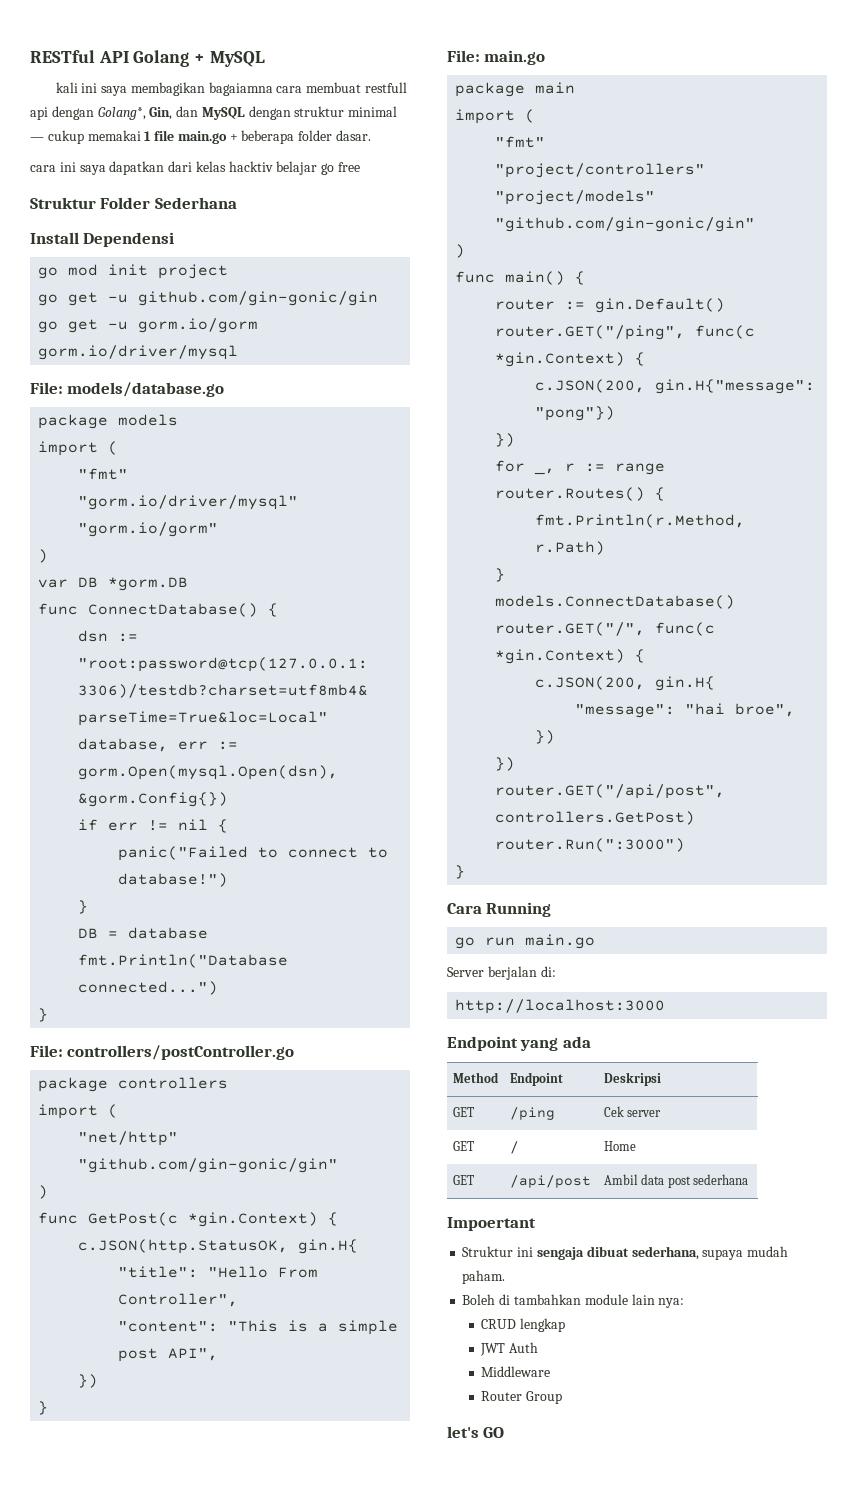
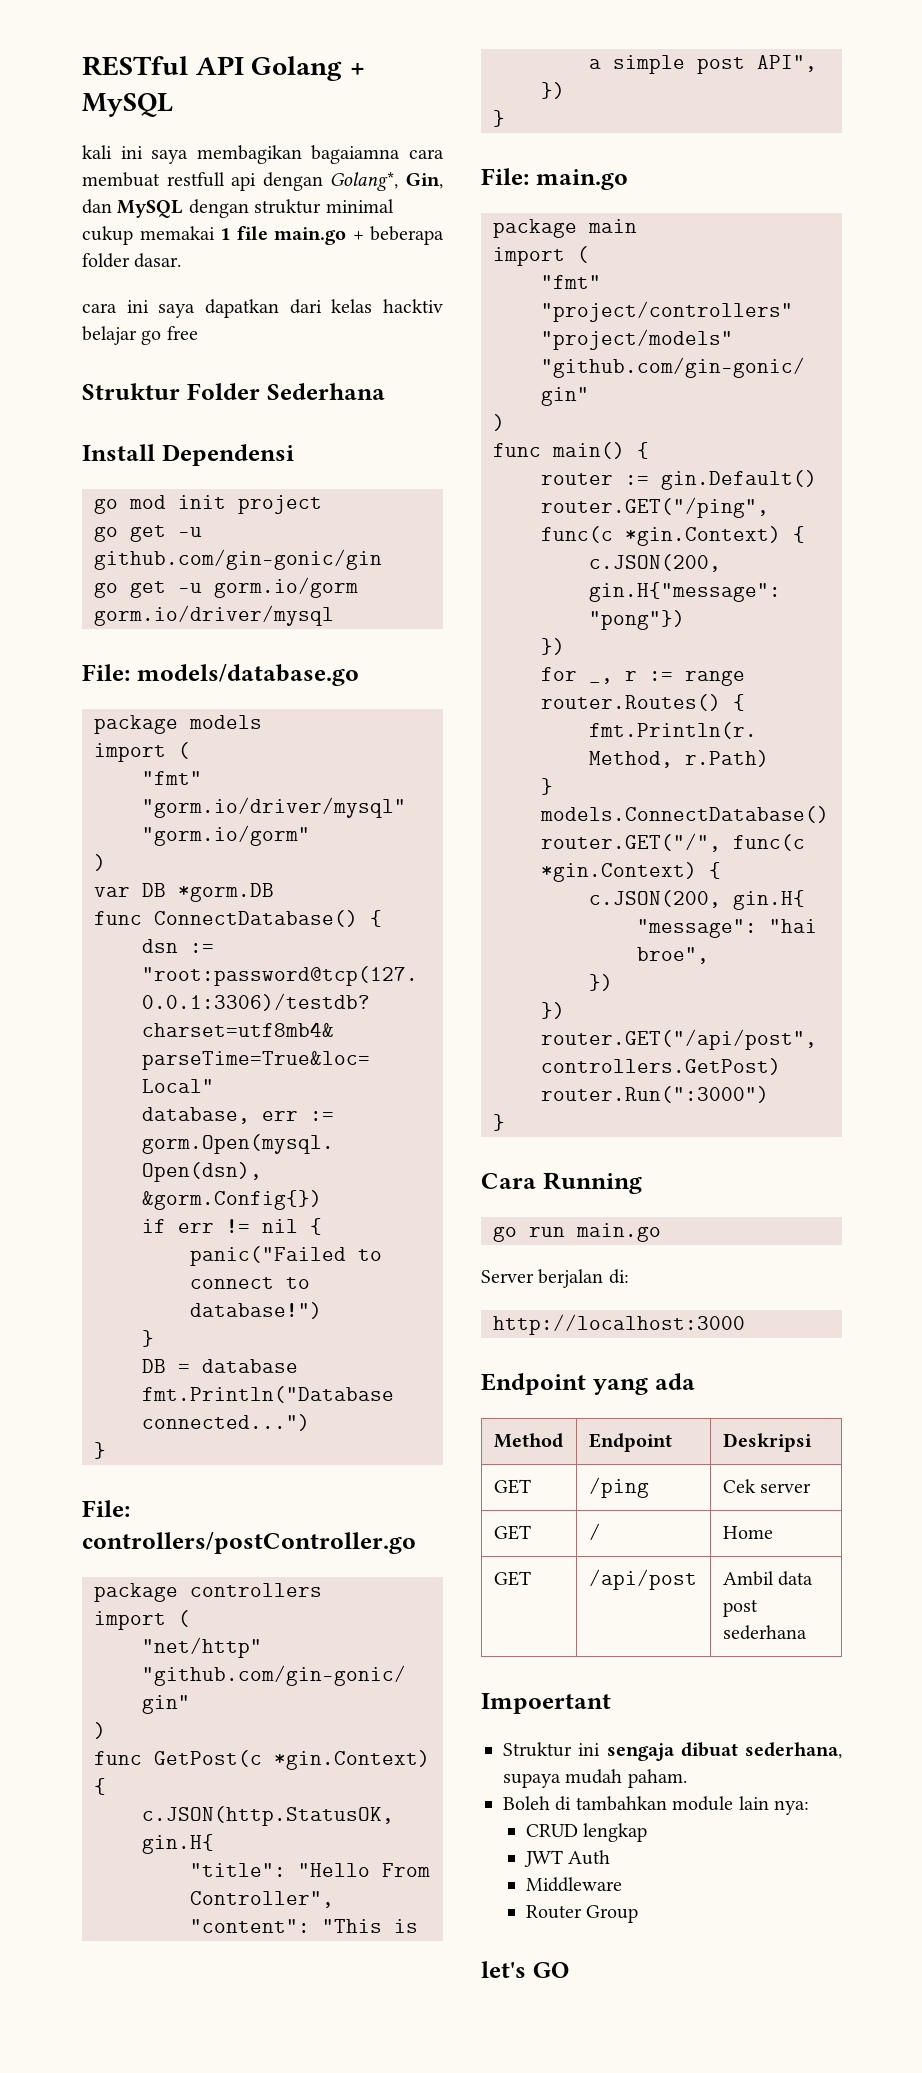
[30,137,44,141] — -> (394, 206) none

